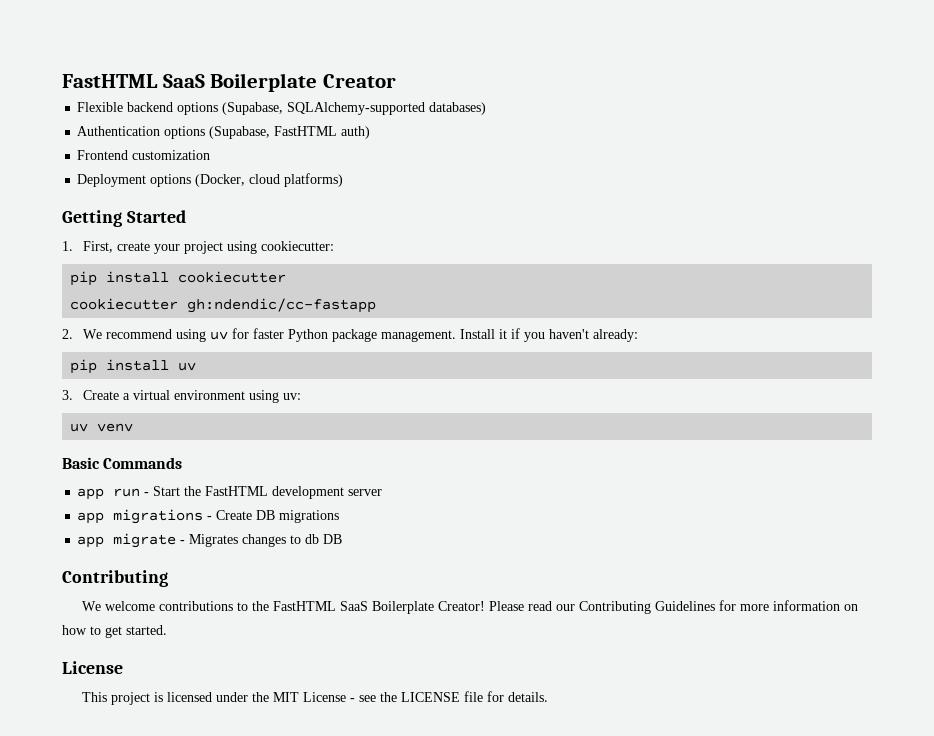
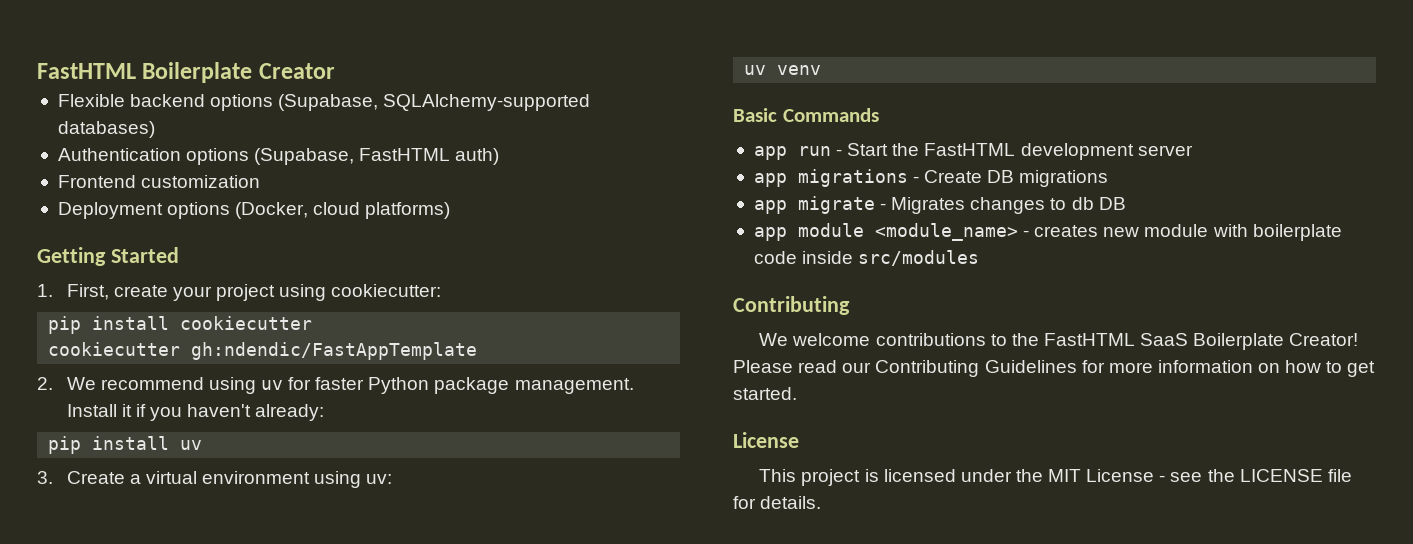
[62,74,205,88] FastHTML SaaS -> [37,63,136,79] FastHTML
[187,298,377,313] gh:ndendic/cc-fastapp -> [191,342,478,360] gh:ndendic/FastAppTemplate
(343, 539) none -> [753,223,1342,241] [753,250,980,266] // app module <module_name> - creates new module with boilerplate code inside src/modules

